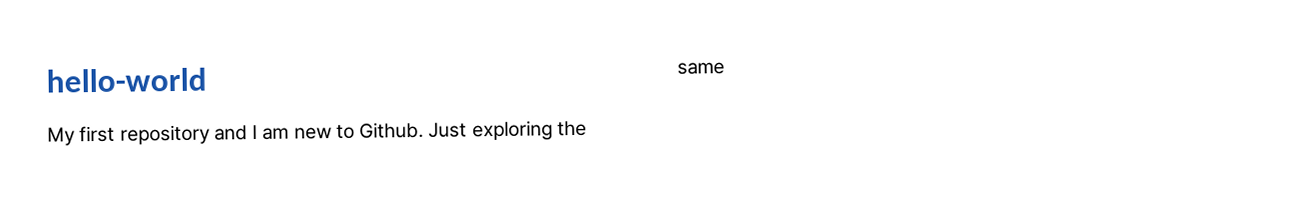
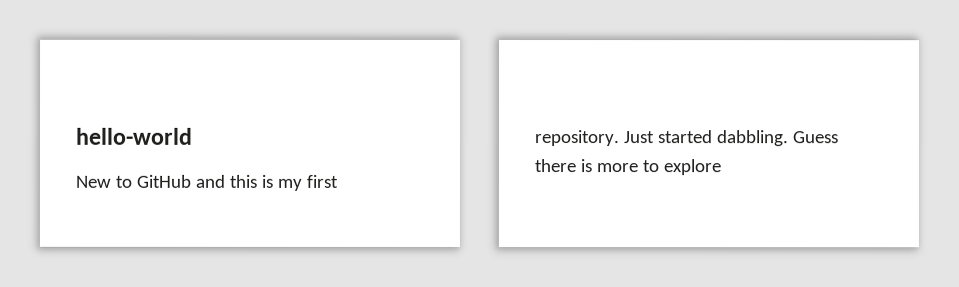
[47,120,587,146] [677,62,725,75] My first repository and I am new to Github. Just exploring the same -> [75,174,338,191] [534,130,839,147] [534,159,721,176] New to GitHub and this is my first repository. Just started dabbling. Guess there is more to explore

